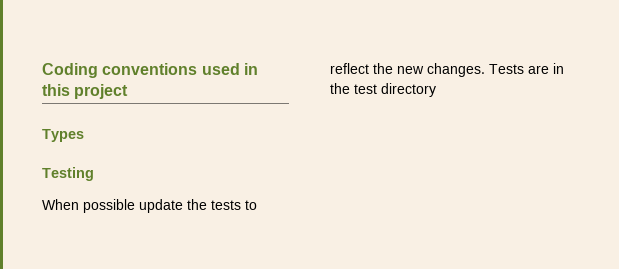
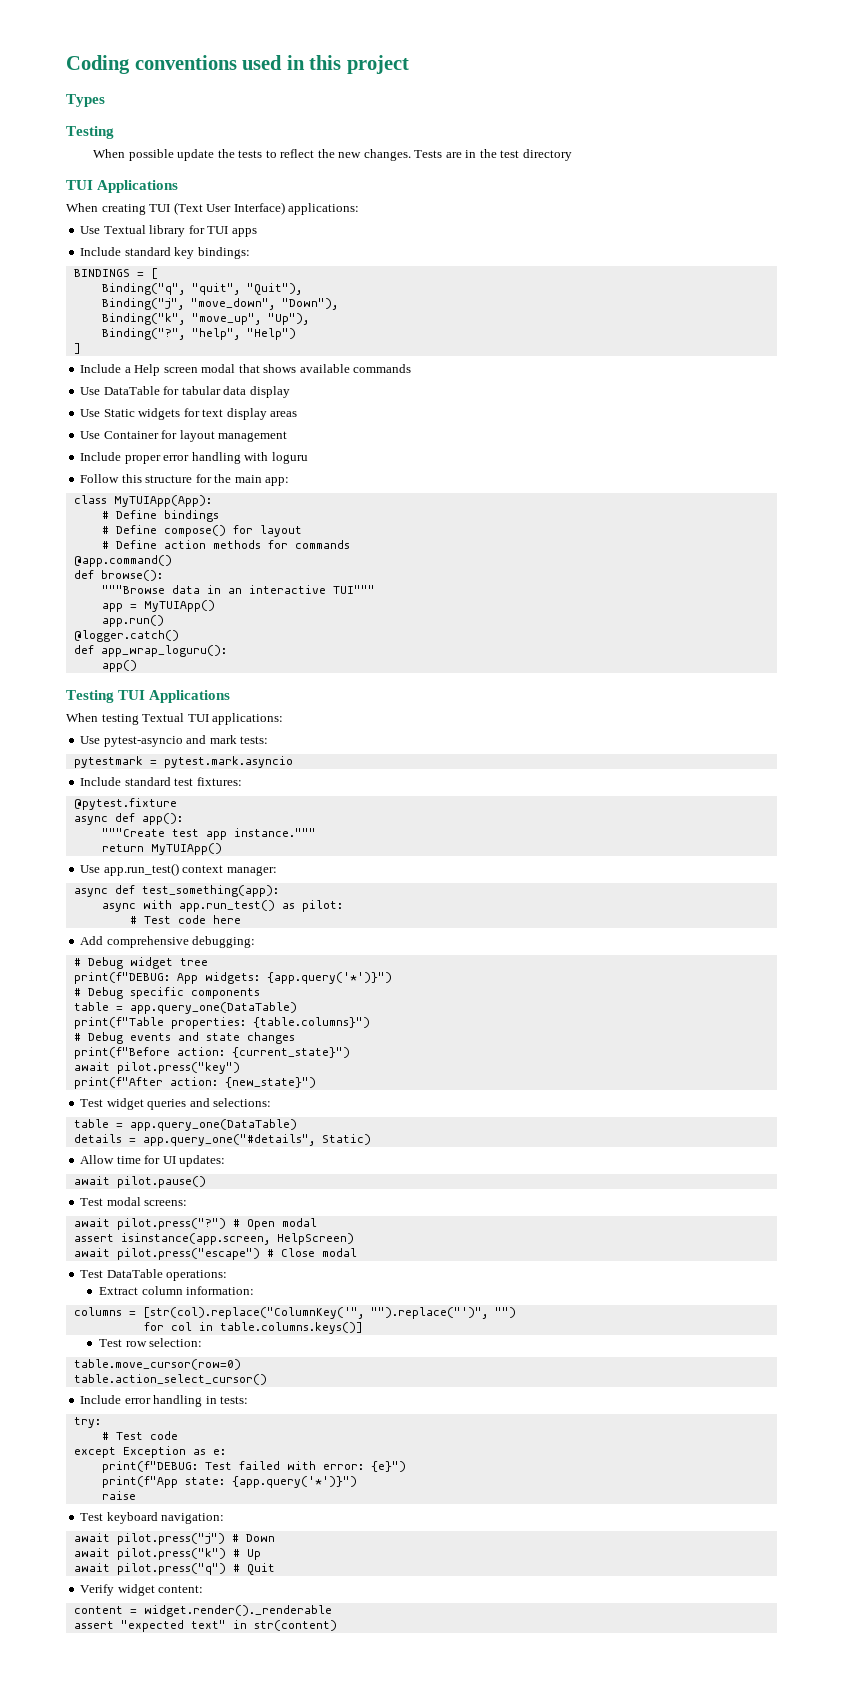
(436, 90) none -> [66,180,179,193] [66,202,360,215] [80,225,257,237] [80,247,250,259] [73,268,158,279] [101,283,302,295] [101,298,338,310] [101,313,309,325] [101,328,296,340] [73,343,81,354] [80,364,412,376] [80,386,290,398] [80,408,298,420] [80,430,288,442] [80,452,308,464] [80,474,290,486] [73,495,212,507] [101,510,219,522] [101,525,302,537] [101,540,350,549] [73,555,172,567] [73,570,163,581] [101,585,375,594] [101,600,215,612] [101,615,164,627] [73,630,179,642] [73,645,227,657] [101,660,137,672] [66,690,231,703] [66,713,284,725] [80,735,269,747] [73,756,293,768] [80,777,242,786] [73,798,177,810] [73,813,183,825] [101,828,316,840] [101,843,222,855] [80,863,277,876] [73,885,279,897] [101,900,343,912] [129,915,241,924] [80,936,256,948] [73,957,208,969] [73,972,392,984] [73,987,260,999] [73,1002,297,1014] [73,1017,370,1029] [73,1032,295,1044] [73,1047,350,1059] [73,1062,240,1074] [73,1077,316,1089] [80,1098,272,1110] [73,1119,297,1131] [73,1134,371,1146] [80,1155,226,1167] [73,1176,206,1188] [80,1197,188,1206] [73,1218,317,1230] [73,1233,354,1245] [73,1248,357,1260] [80,1269,228,1281] [99,1286,255,1295] [73,1307,516,1319] [143,1322,363,1334] [99,1338,203,1347] [73,1359,241,1370] [73,1374,267,1385] [80,1395,249,1407] [73,1417,101,1428] [101,1431,178,1440] [73,1446,226,1458] [101,1461,406,1473] [101,1476,357,1488] [101,1491,136,1500] [80,1512,225,1524] [73,1533,275,1545] [73,1548,261,1560] [73,1563,275,1575] [80,1584,204,1596] [73,1605,332,1617] [73,1620,337,1632] // TUI Applications // When creating TUI (Text User Interface) applications: // Use Textual library for TUI apps // Include standard key bindings: // BINDINGS = [ // Binding("q", "quit", "Quit"), // Binding("j", "move_down", "Down"), // Binding("k", "move_up", "Up"), // Binding("?", "help", "Help") // ] // Include a Help screen modal that shows available commands // Use DataTable for tabular data display // Use Static widgets for text display areas // Use Container for layout management // Include proper error handling with loguru // Follow this structure for the main app: // class MyTUIApp(App): // # Define bindings // # Define compose() for layout // # Define action methods for commands // @app.command() // def browse(): // """Browse data in an interactive TUI""" // app = MyTUIApp() // app.run() // @logger.catch() // def app_wrap_loguru(): // app() // Testing TUI Applications // When testing Textual TUI applications: // Use pytest-asyncio and mark tests: // pytestmark = pytest.mark.asyncio // Include standard test fixtures: // @pytest.fixture // async def app(): // """Create test app instance.""" // return MyTUIApp() // Use app.run_test() context manager: // async def test_something(app): // async with app.run_test() as pilot: // # Test code here // Add comprehensive debugging: // # Debug widget tree // print(f"DEBUG: App widgets: {app.query('*')}") // # Debug specific components // table = app.query_one(DataTable) // print(f"Table properties: {table.columns}") // # Debug events and state changes // print(f"Before action: {current_state}") // await pilot.press("key") // print(f"After action: {new_state}") // Test widget queries and selections: // table = app.query_one(DataTable) // details = app.query_one("#details", Static) // Allow time for UI updates: // await pilot.pause() // Test modal screens: // await pilot.press("?") # Open modal // assert isinstance(app.screen, HelpScreen) // await pilot.press("escape") # Close modal // Test DataTable operations: // Extract column information: // columns = [str(col).replace("ColumnKey('", "").replace("')", "") // for col in table.columns.keys()] // Test row selection: // table.move_cursor(row=0) // table.action_select_cursor() // Include error handling in tests: // try: // # Test code // except Exception as e: // print(f"DEBUG: Test failed with error: {e}") // print(f"App state: {app.query('*')}") // raise // Test keyboard navigation: // await pilot.press("j") # Down // await pilot.press("k") # Up // await pilot.press("q") # Quit // Verify widget content: // content = widget.render()._renderable // assert "expected text" in str(content)

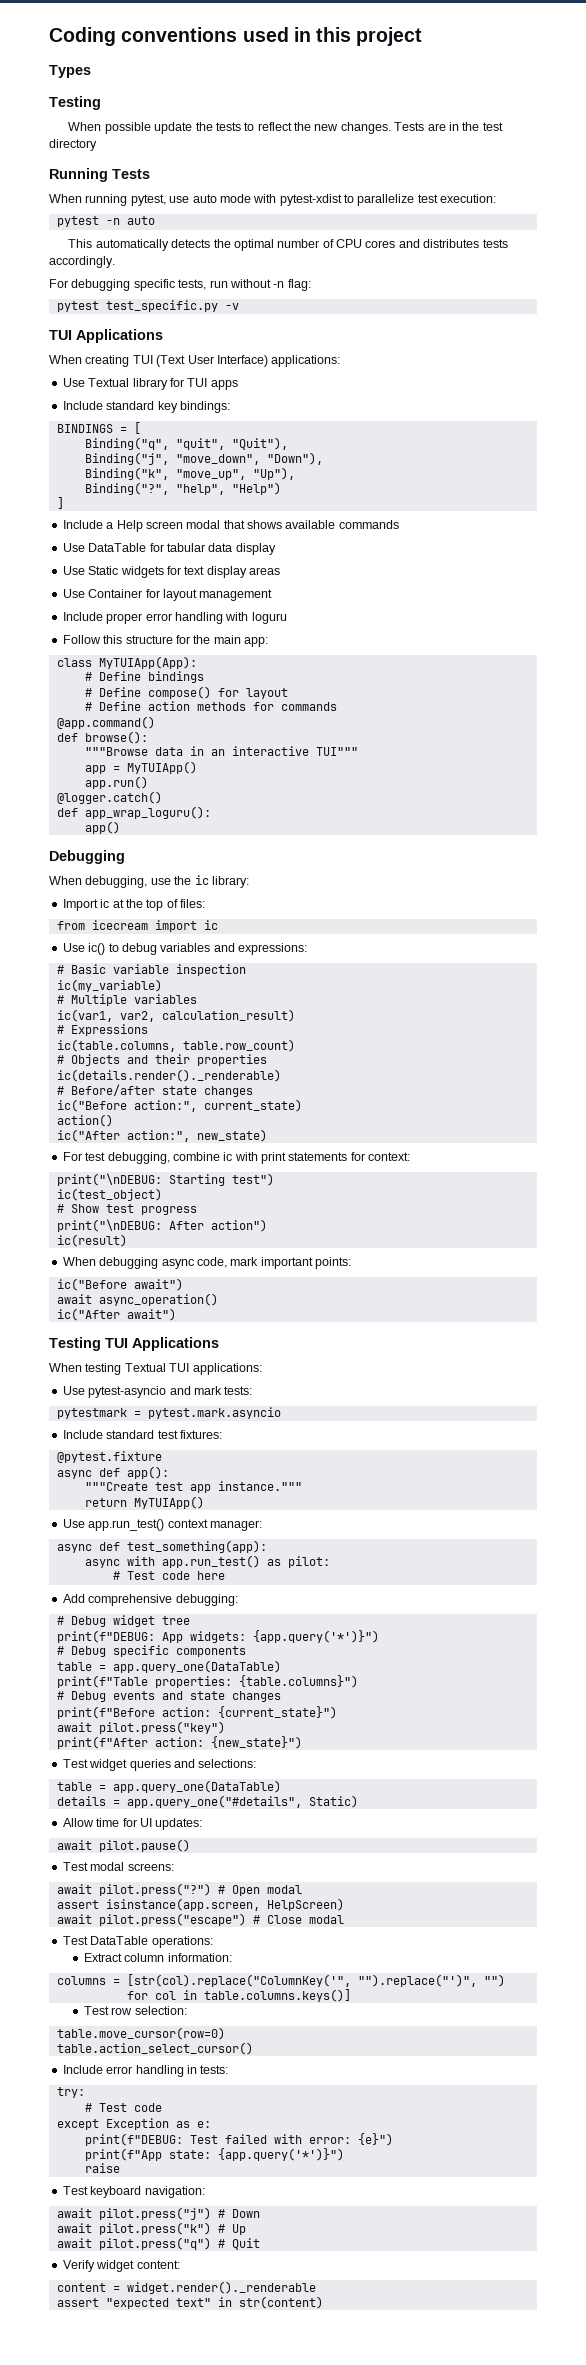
(572, 155) none -> [49,168,150,182] [49,194,497,206] [56,216,155,227] [68,239,508,251] [49,256,115,268] [49,279,311,291] [56,300,239,312] // Running Tests // When running pytest, use auto mode with pytest-xdist to parallelize test execution: // pytest -n auto // This automatically detects the optimal number of CPU cores and distributes tests accordingly. // For debugging specific tests, run without -n flag: // pytest test_specific.py -v
(137, 666) none -> [49,850,125,864] [49,875,249,888] [62,899,205,911] [56,920,218,932] [62,943,307,955] [56,964,246,976] [56,979,162,992] [56,994,197,1006] [56,1009,295,1022] [56,1024,148,1036] [56,1039,295,1052] [56,1054,267,1066] [56,1069,281,1082] [56,1084,253,1097] [56,1099,302,1112] [56,1114,113,1127] [56,1129,267,1142] [62,1152,411,1164] [56,1173,274,1186] [56,1188,162,1201] [56,1204,197,1215] [56,1219,267,1232] [56,1234,127,1247] [62,1257,351,1269] [56,1278,183,1291] [56,1293,218,1306] [56,1308,176,1321] // Debugging // When debugging, use the ic library: // Import ic at the top of files: // from icecream import ic // Use ic() to debug variables and expressions: // # Basic variable inspection // ic(my_variable) // # Multiple variables // ic(var1, var2, calculation_result) // # Expressions // ic(table.columns, table.row_count) // # Objects and their properties // ic(details.render()._renderable) // # Before/after state changes // ic("Before action:", current_state) // action() // ic("After action:", new_state) // For test debugging, combine ic with print statements for context: // print("\nDEBUG: Starting test") // ic(test_object) // # Show test progress // print("\nDEBUG: After action") // ic(result) // When debugging async code, mark important points: // ic("Before await") // await async_operation() // ic("After await")

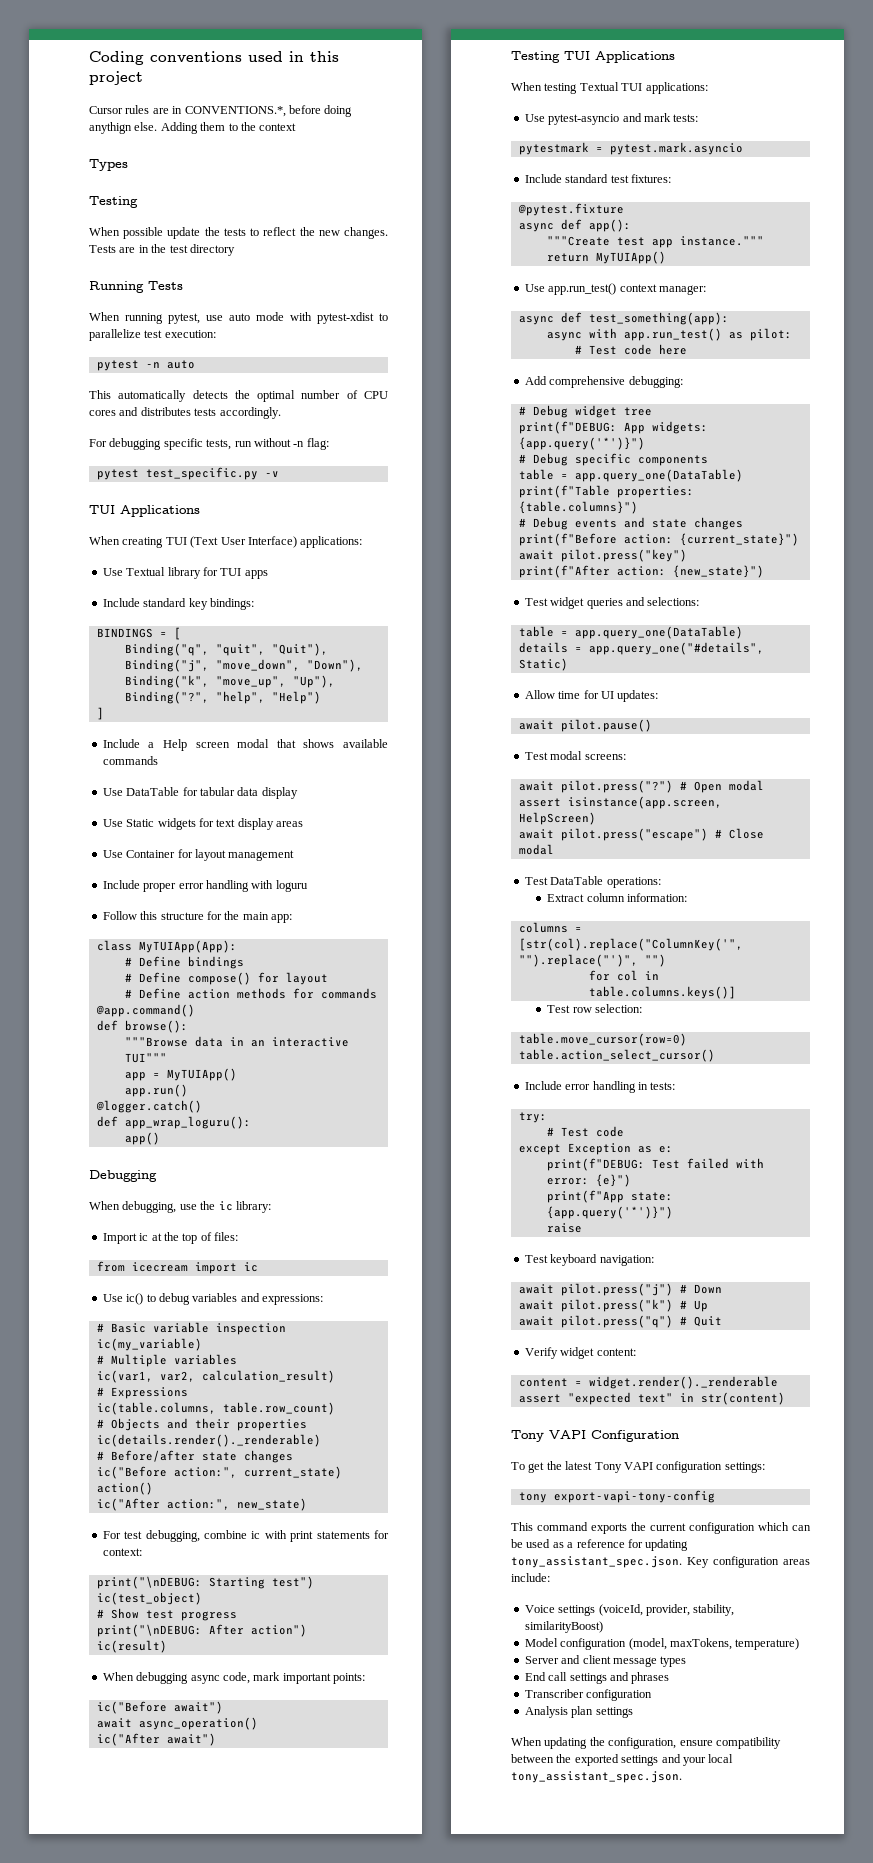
(423, 36) none -> [89,105,353,117] [89,122,297,134] // Cursor rules are in CONVENTIONS.*, before doing anythign else. Adding them to the context
(323, 2302) none -> [511,1430,679,1442] [511,1461,765,1473] [518,1490,715,1503] [511,1522,811,1534] [511,1539,689,1551] [511,1556,810,1568] [511,1573,550,1582] [524,1604,735,1616] [524,1621,603,1633] [524,1638,800,1650] [524,1655,687,1667] [524,1672,670,1684] [524,1689,653,1701] [524,1706,633,1718] [511,1737,781,1749] [511,1754,734,1766] [511,1771,682,1783] // Tony VAPI Configuration // To get the latest Tony VAPI configuration settings: // tony export-vapi-tony-config // This command exports the current configuration which can be used as a reference for updating tony_assistant_spec.json. Key configuration areas include: // Voice settings (voiceId, provider, stability, similarityBoost) // Model configuration (model, maxTokens, temperature) // Server and client message types // End call settings and phrases // Transcriber configuration // Analysis plan settings // When updating the configuration, ensure compatibility between the exported settings and your local tony_assistant_spec.json.

